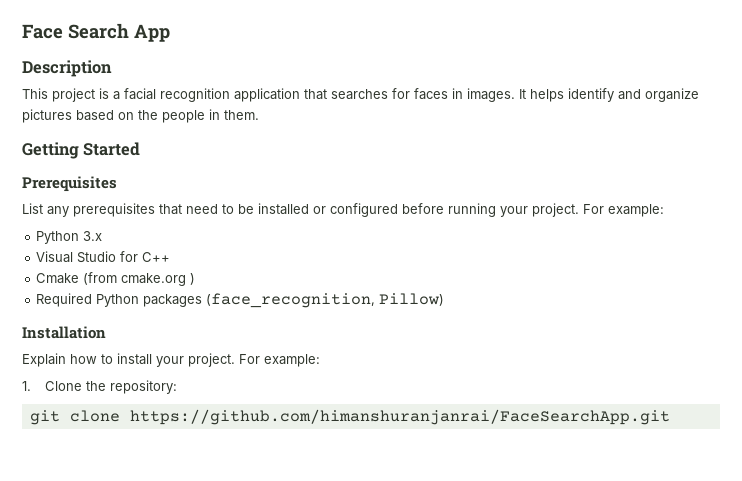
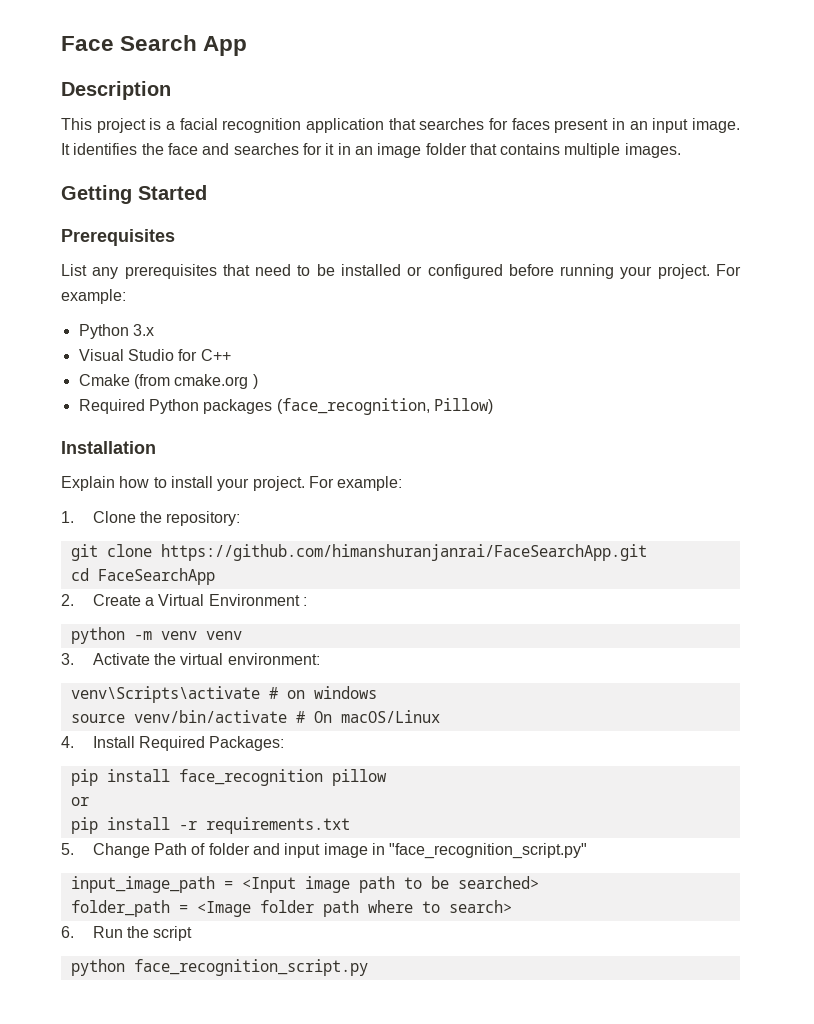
[452,88,699,102] [22,109,259,123] in images. It helps identify and organize pictures based on the people in them. -> [554,118,740,133] [61,143,681,158] present in an input image. It identifies the face and searches for it in an image folder that contains multiple images.
(670, 417) none -> [70,568,215,585] [61,594,308,606] [70,627,242,644] [61,653,320,665] [70,686,377,703] [70,710,440,723] [61,736,285,751] [70,769,387,786] [70,797,89,806] [70,817,350,834] [61,843,588,859] [70,876,539,893] [70,900,512,917] [61,926,193,941] [70,959,368,976] // cd FaceSearchApp // 2. Create a Virtual Environment : // python -m venv venv // 3. Activate the virtual environment: // venv\Scripts\activate # on windows // source venv/bin/activate # On macOS/Linux // 4. Install Required Packages: // pip install face_recognition pillow // or // pip install -r requirements.txt // 5. Change Path of folder and input image in "face_recognition_script.py" // input_image_path = <Input image path to be searched> // folder_path = <Image folder path where to search> // 6. Run the script // python face_recognition_script.py

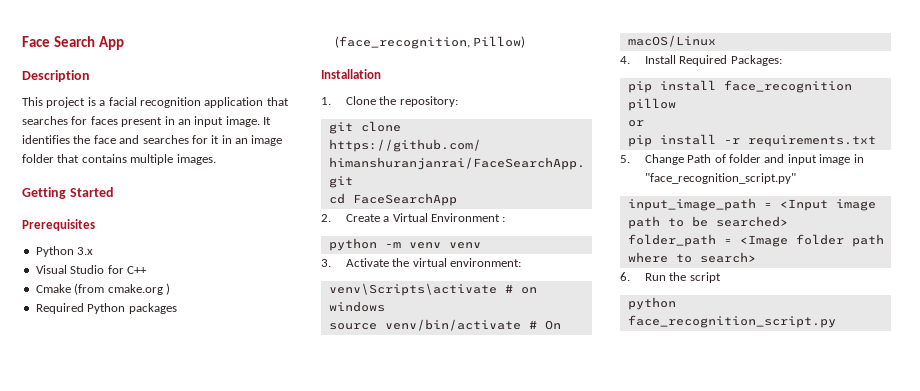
[61,264,742,279] [61,289,126,304] // List any prerequisites that need to be installed or configured before running your project. For example: -> (95, 225) none
[61,476,403,491] // Explain how to install your project. For example: -> (381, 74) none

